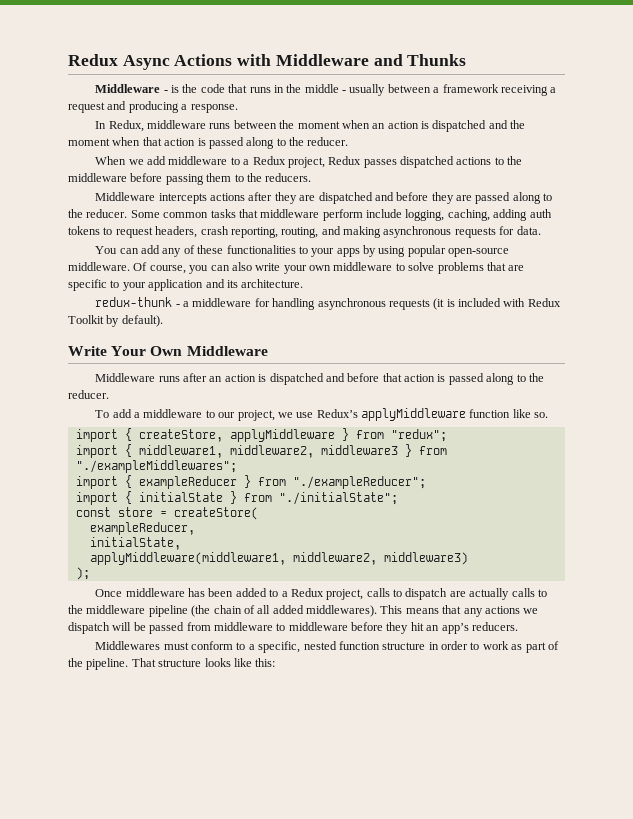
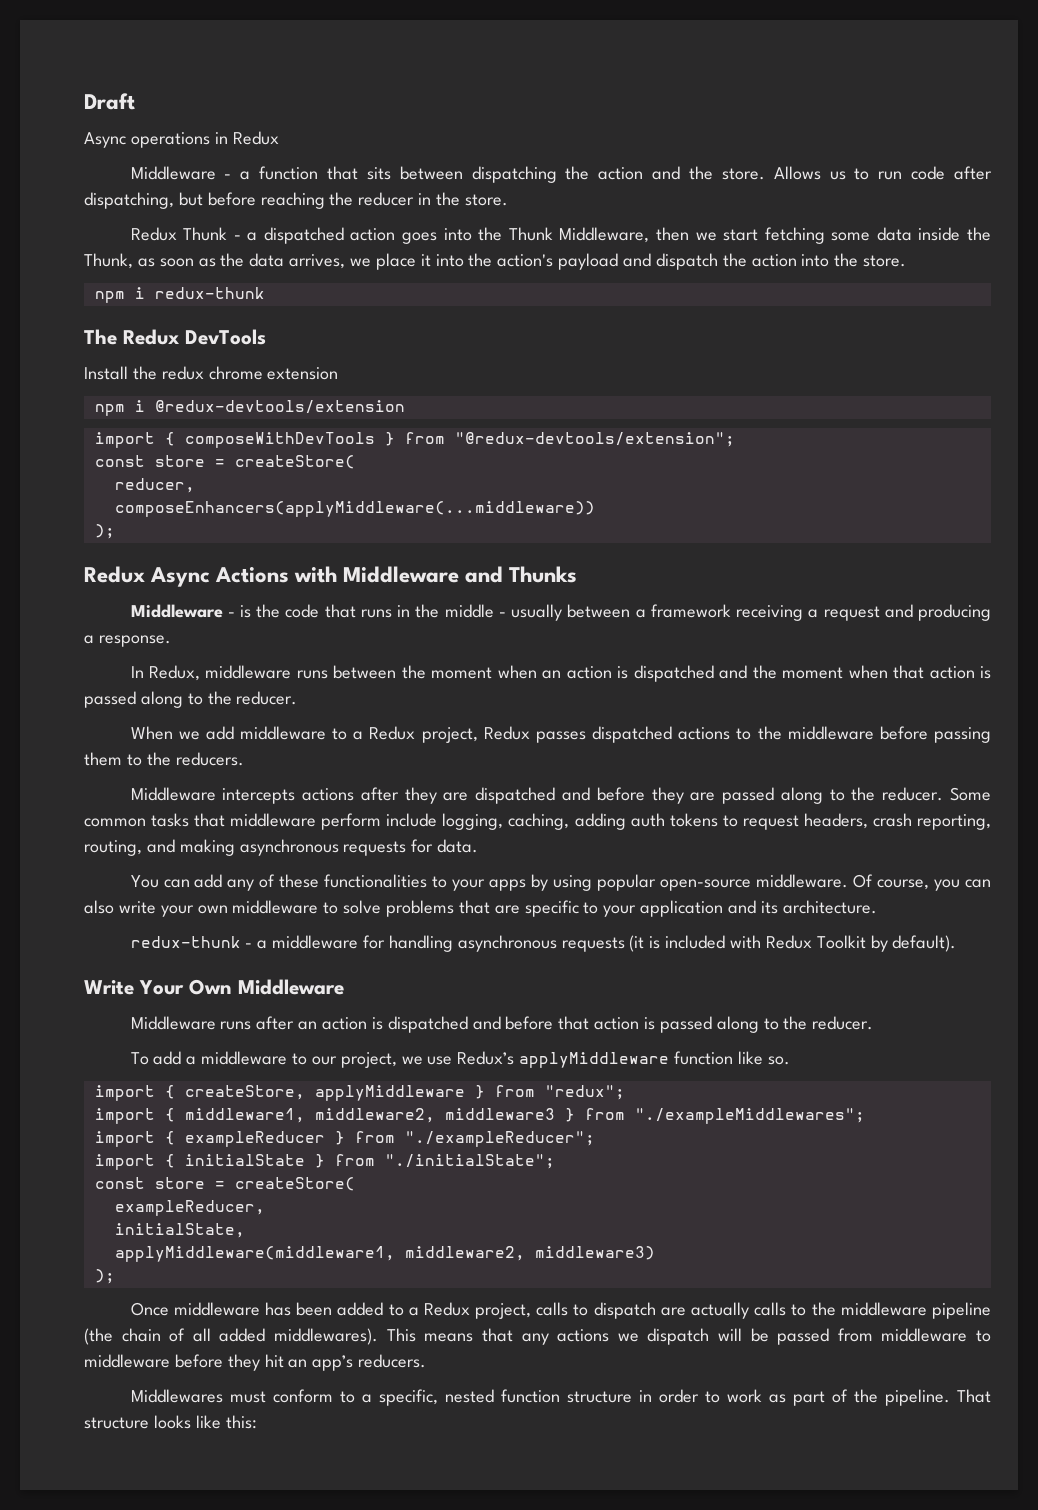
(68, 60) none -> [84,93,135,110] [84,131,279,148] [130,166,992,183] [84,192,508,209] [130,227,991,244] [84,253,907,270] [94,287,265,303] [84,329,266,345] [84,366,339,380] [94,400,405,416] [94,432,735,448] [94,455,355,469] [114,478,195,493] [114,501,595,517] [94,524,115,539] Draft // Async operations in Redux // Middleware - a function that sits between dispatching the action and the store. Allows us to run code after dispatching, but before reaching the reducer in the store. // Redux Thunk - a dispatched action goes into the Thunk Middleware, then we start fetching some data inside the Thunk, as soon as the data arrives, we place it into the action's payload and dispatch the action into the store. // npm i redux-thunk // The Redux DevTools // Install the redux chrome extension // npm i @redux-devtools/extension // import { composeWithDevTools } from "@redux-devtools/extension"; // const store = createStore( // reducer, // composeEnhancers(applyMiddleware(...middleware)) // ); //

